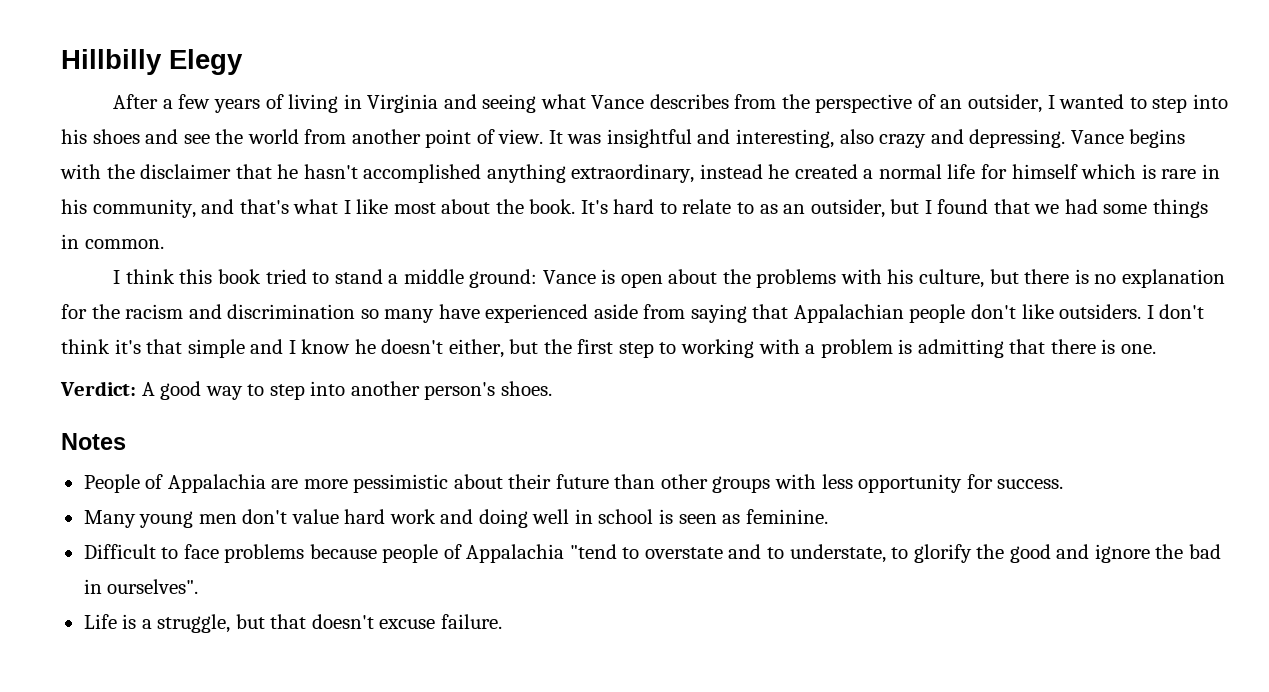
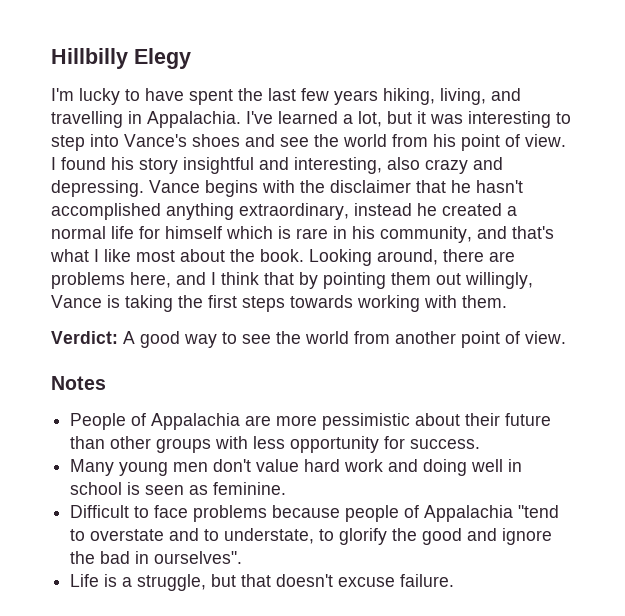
[113,94,1228,113] [61,129,87,144] After a few years of living in Virginia and seeing what Vance describes from the perspective of an outsider, I wanted to step into his -> [51,88,521,105] [51,111,571,128] [51,134,187,151] I'm lucky to have spent the last few years hiking, living, and travelling in Appalachia. I've learned a lot, but it was interesting to step into Vance's
[351,129,602,148] another point of view. It was -> [433,134,566,151] [51,157,178,174] his point of view. I found his story
[580,199,1208,218] [61,234,164,249] [113,269,1225,288] [61,304,1205,323] [61,339,1156,358] It's hard to relate to as an outsider, but I found that we had some things in common. // I think this book tried to stand a middle ground: Vance is open about the problems with his culture, but there is no explanation for the racism and discrimination so many have experienced aside from saying that Appalachian people don't like outsiders. I don't think it's that simple and I know he doesn't either, but the first step to working with a problem is admitting that there is one. -> [309,249,515,266] [51,272,533,289] [51,295,507,312] Looking around, there are problems here, and I think that by pointing them out willingly, Vance is taking the first steps towards working with them.
[269,381,552,400] step into another person's shoes. -> [242,331,566,348] see the world from another point of view.

